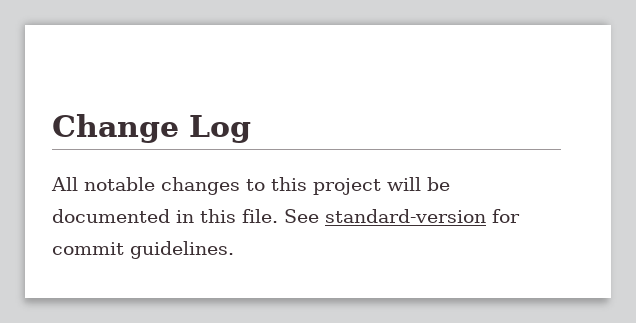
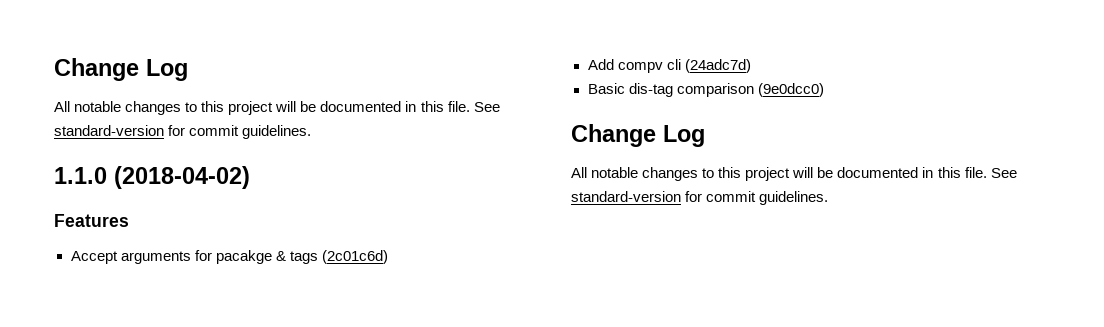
(234, 250) none -> [54,166,250,189] [54,214,129,227] [70,250,388,264] [587,59,751,73] [587,83,824,97] [571,124,705,147] [571,167,1017,181] [571,191,829,205] // 1.1.0 (2018-04-02) // Features // Accept arguments for pacakge & tags (2c01c6d) // Add compv cli (24adc7d) // Basic dis-tag comparison (9e0dcc0) // Change Log // All notable changes to this project will be documented in this file. See standard-version for commit guidelines.

